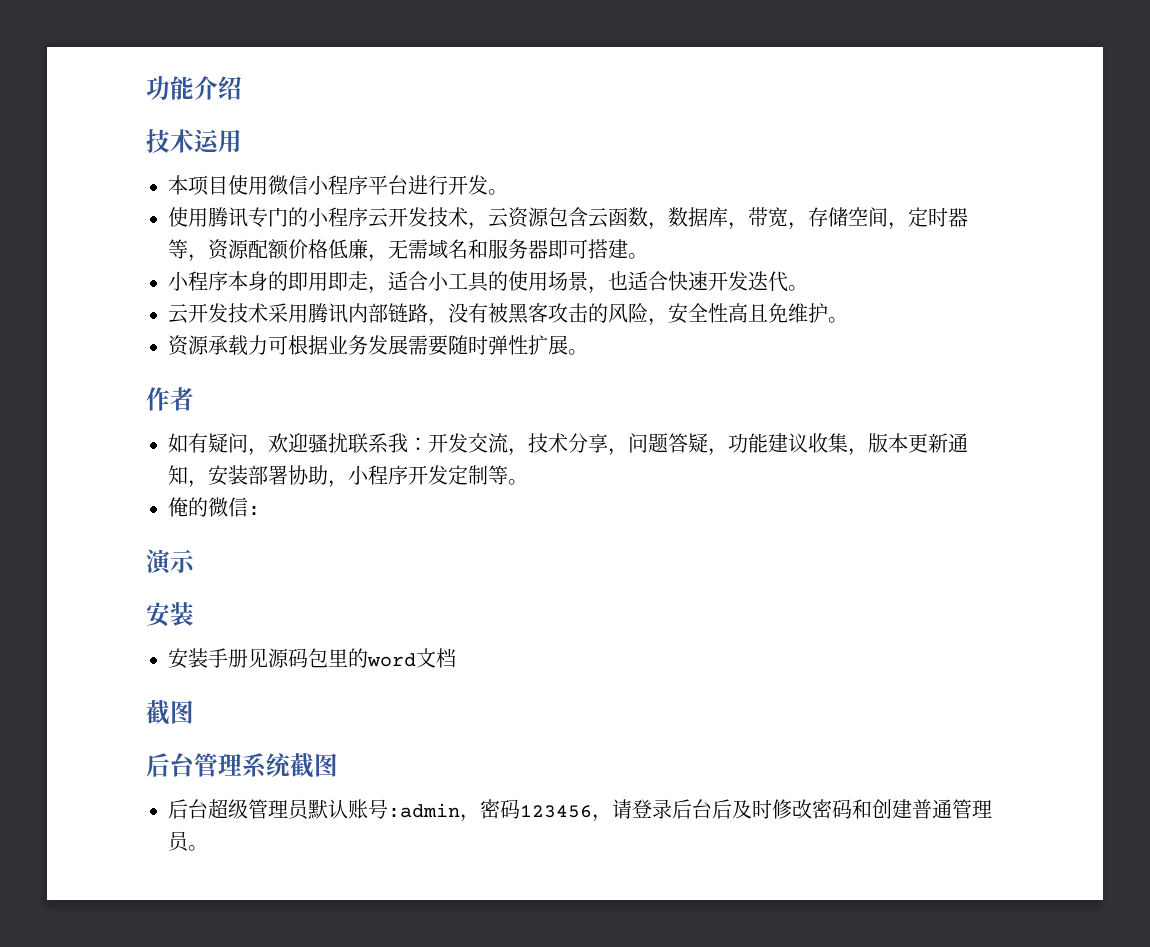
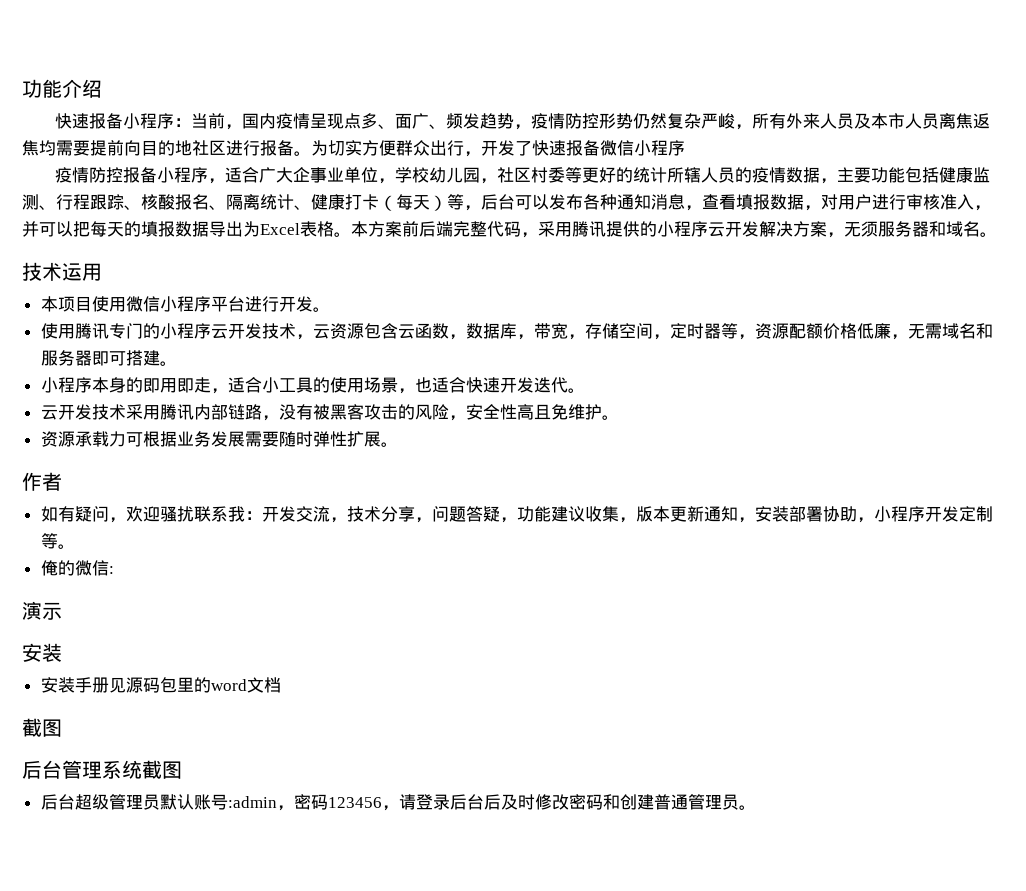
(242, 88) none -> [55,113,991,130] [22,140,685,157] [55,167,991,184] [22,194,991,211] [22,221,997,238] // 快速报备小程序：当前，国内疫情呈现点多、面广、频发趋势，疫情防控形势仍然复杂严峻，所有外来人员及本市人员离焦返焦均需要提前向目的地社区进行报备。为切实方便群众出行，开发了快速报备微信小程序 // 疫情防控报备小程序，适合广大企事业单位，学校幼儿园，社区村委等更好的统计所辖人员的疫情数据，主要功能包括健康监测、行程跟踪、核酸报名、隔离统计、健康打卡（每天）等，后台可以发布各种通知消息，查看填报数据，对用户进行审核准入，并可以把每天的填报数据导出为Excel表格。本方案前后端完整代码，采用腾讯提供的小程序云开发解决方案，无须服务器和域名。

